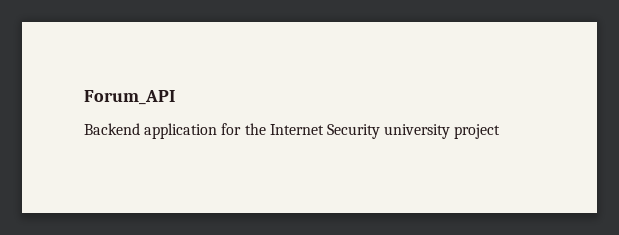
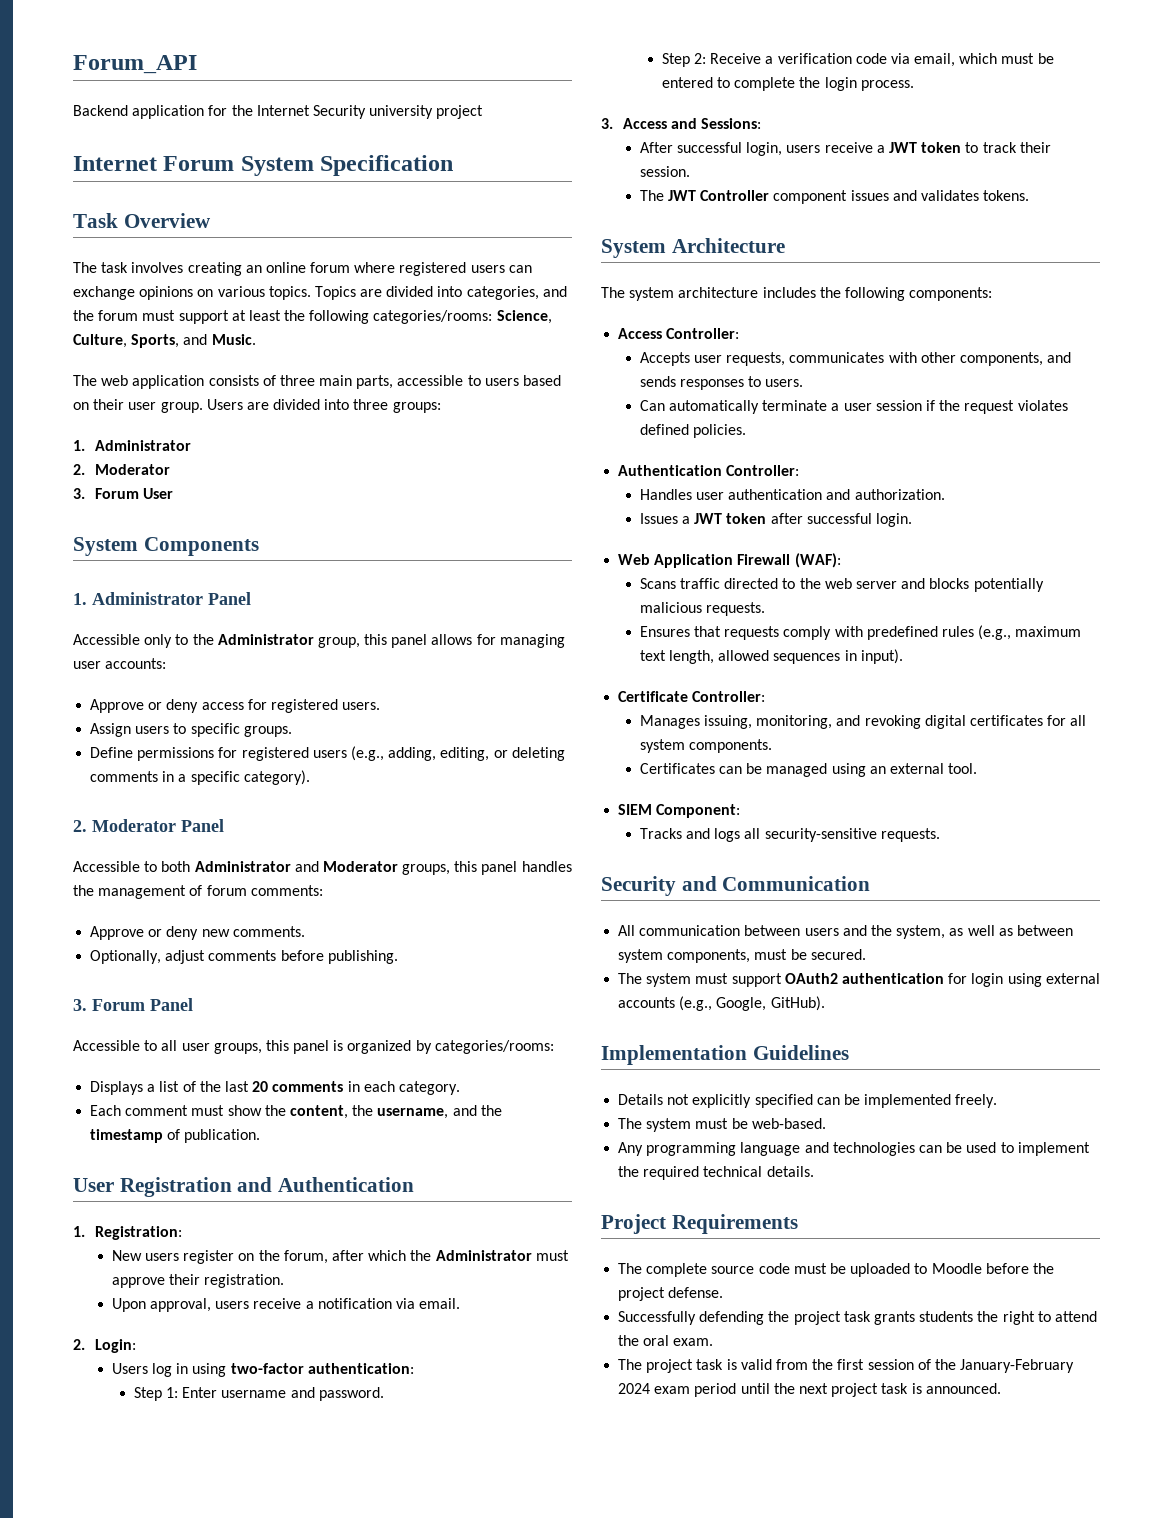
(501, 131) none -> [73,155,454,176] [73,213,211,228] [73,262,532,276] [73,286,567,300] [73,310,552,324] [73,334,256,348] [73,375,562,389] [73,399,441,413] [73,440,191,451] [73,464,170,475] [73,488,174,499] [73,537,259,556] [73,592,251,605] [73,634,565,648] [73,658,167,669] [90,699,381,713] [90,723,292,737] [90,746,565,761] [90,770,310,785] [73,819,224,832] [73,861,572,875] [73,885,323,899] [90,926,305,940] [90,950,398,964] [73,998,193,1011] [73,1040,554,1054] [90,1081,460,1095] [90,1105,502,1119] [90,1129,261,1143] [73,1177,415,1197] [73,1226,182,1240] [111,1250,569,1264] [111,1274,285,1288] [111,1298,461,1312] [73,1339,136,1353] [111,1363,414,1377] [133,1387,384,1401] [661,53,1054,67] [661,77,914,91] [601,118,762,129] [639,142,1051,156] [639,166,690,177] [639,190,1030,204] [601,238,785,258] [601,287,993,301] [618,328,740,339] [639,352,1072,366] [639,376,804,390] [639,400,1068,414] [639,424,747,438] [618,465,800,476] [639,489,945,500] [639,513,913,527] [618,553,841,568] [639,578,1044,592] [639,602,766,616] [639,625,1082,640] [639,649,903,664] [618,691,766,702] [639,715,1087,729] [639,739,773,753] [639,763,978,777] [618,804,741,818] [639,828,940,842] [601,876,871,896] [618,925,1073,939] [618,949,866,963] [618,973,1100,987] [618,996,825,1011] [601,1045,849,1065] [618,1094,998,1108] [618,1118,826,1132] [618,1142,1090,1156] [618,1166,814,1180] [601,1214,798,1234] [618,1263,1054,1277] [618,1287,724,1301] [618,1311,1097,1325] [618,1335,714,1346] [618,1359,1075,1373] [618,1383,1001,1397] // Internet Forum System Specification // Task Overview // The task involves creating an online forum where registered users can exchange opinions on various topics. Topics are divided into categories, and the forum must support at least the following categories/rooms: Science, Culture, Sports, and Music. // The web application consists of three main parts, accessible to users based on their user group. Users are divided into three groups: // 1. Administrator // 2. Moderator // 3. Forum User // System Components // 1. Administrator Panel // Accessible only to the Administrator group, this panel allows for managing user accounts: // Approve or deny access for registered users. // Assign users to specific groups. // Define permissions for registered users (e.g., adding, editing, or deleting comments in a specific category). // 2. Moderator Panel // Accessible to both Administrator and Moderator groups, this panel handles the management of forum comments: // Approve or deny new comments. // Optionally, adjust comments before publishing. // 3. Forum Panel // Accessible to all user groups, this panel is organized by categories/rooms: // Displays a list of the last 20 comments in each category. // Each comment must show the content, the username, and the timestamp of publication. // User Registration and Authentication // 1. Registration: // New users register on the forum, after which the Administrator must approve their registration. // Upon approval, users receive a notification via email. // 2. Login: // Users log in using two-factor authentication: // Step 1: Enter username and password. // Step 2: Receive a verification code via email, which must be entered to complete the login process. // 3. Access and Sessions: // After successful login, users receive a JWT token to track their session. // The JWT Controller component issues and validates tokens. // System Architecture // The system architecture includes the following components: // Access Controller: // Accepts user requests, communicates with other components, and sends responses to users. // Can automatically terminate a user session if the request violates defined policies. // Authentication Controller: // Handles user authentication and authorization. // Issues a JWT token after successful login. // Web Application Firewall (WAF): // Scans traffic directed to the web server and blocks potentially malicious requests. // Ensures that requests comply with predefined rules (e.g., maximum text length, allowed sequences in input). // Certificate Controller: // Manages issuing, monitoring, and revoking digital certificates for all system components. // Certificates can be managed using an external tool. // SIEM Component: // Tracks and logs all security-sensitive requests. // Security and Communication // All communication between users and the system, as well as between system components, must be secured. // The system must support OAuth2 authentication for login using external accounts (e.g., Google, GitHub). // Implementation Guidelines // Details not explicitly specified can be implemented freely. // The system must be web-based. // Any programming language and technologies can be used to implement the required technical details. // Project Requirements // The complete source code must be uploaded to Moodle before the project defense. // Successfully defending the project task grants students the right to attend the oral exam. // The project task is valid from the first session of the January-February 2024 exam period until the next project task is announced.

